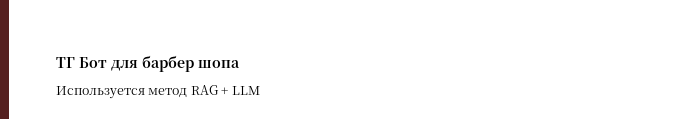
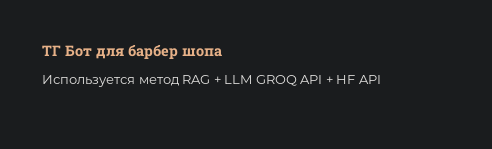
(260, 90) none -> [255,75,381,86] GROQ API + HF API

